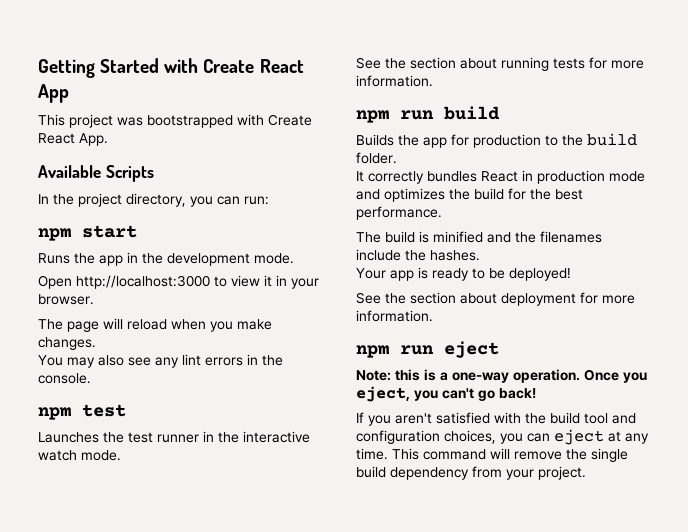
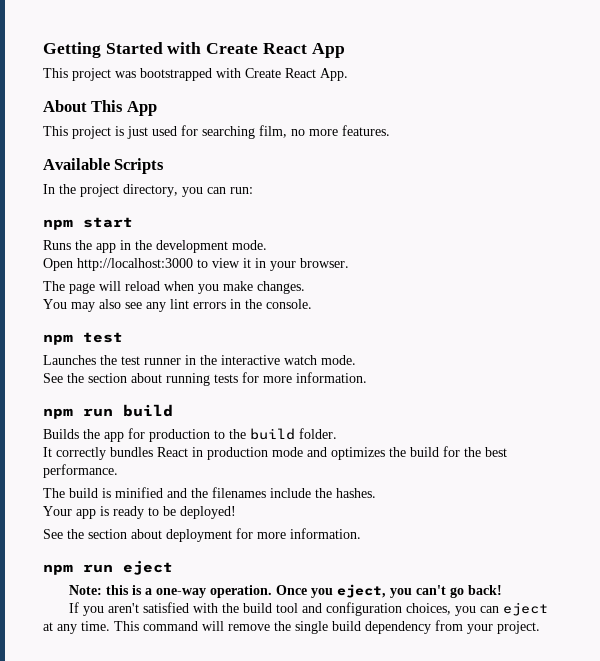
(108, 139) none -> [43,100,157,116] [43,125,390,139] // About This App // This project is just used for searching film, no more features.

